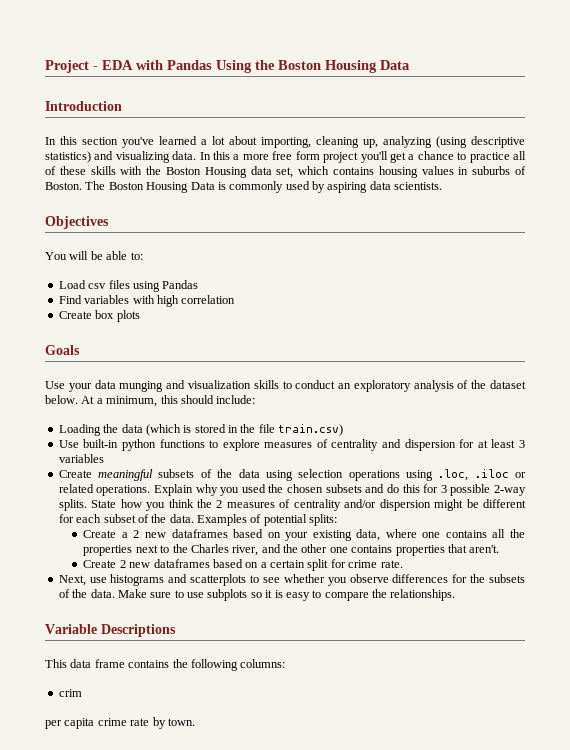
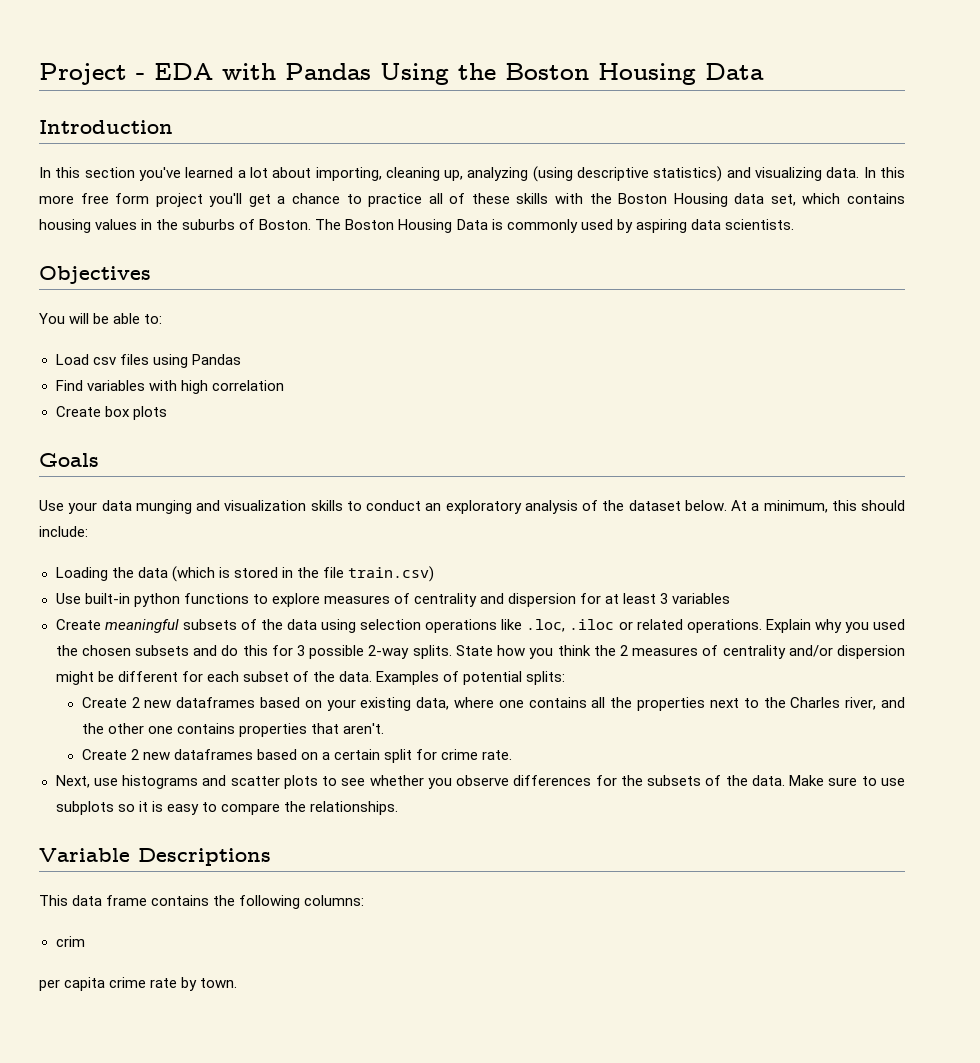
[233,154,240,160] a -> (905, 172) none
(469, 171) none -> [156,219,179,230] the
[405,470,433,481] using -> [501,619,523,630] like
[121,532,128,538] a -> (127, 702) none
[190,574,247,586] scatterplots -> [230,775,318,789] scatter plots

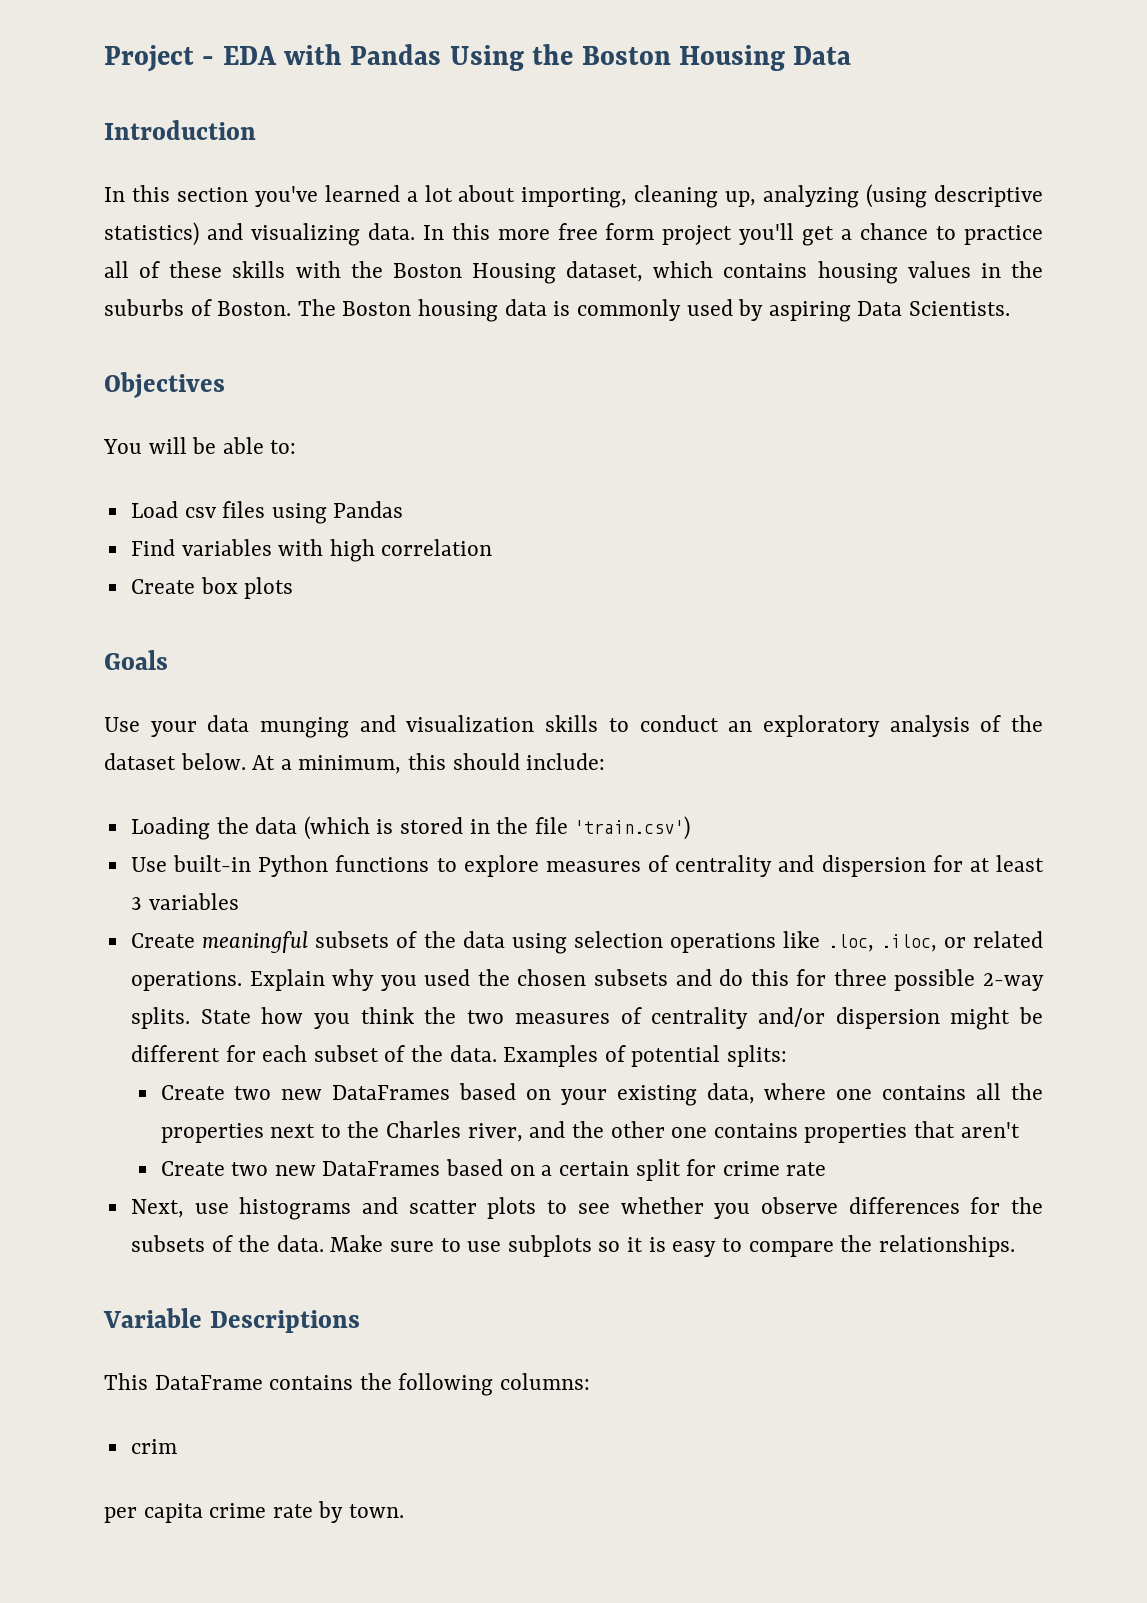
[734,193,796,206] data set, -> [566,261,644,282] dataset,
[398,219,488,233] Housing Data -> [418,299,547,322] housing data
[690,219,794,230] data scientists. -> [857,301,1010,316] Data Scientists.
[347,566,434,582] train.csv) -> [574,816,691,840] 'train.csv')
[133,593,180,607] python -> [258,855,329,877] Python
[569,619,615,630] .iloc -> [880,934,937,952] .iloc,
[297,645,306,656] 3 -> [833,969,887,986] three
[619,645,628,656] 2 -> [467,1010,505,1024] two
[131,697,256,708] 2 new dataframes -> [234,1085,451,1100] two new DataFrames
[343,723,385,734] [81,749,253,760] aren't. // Create 2 new dataframes -> [960,1122,1020,1138] [160,1161,441,1176] aren't // Create two new DataFrames
[482,750,513,760] rate. -> [786,1162,827,1176] rate
[72,895,148,906] data frame -> [154,1375,263,1390] DataFrame

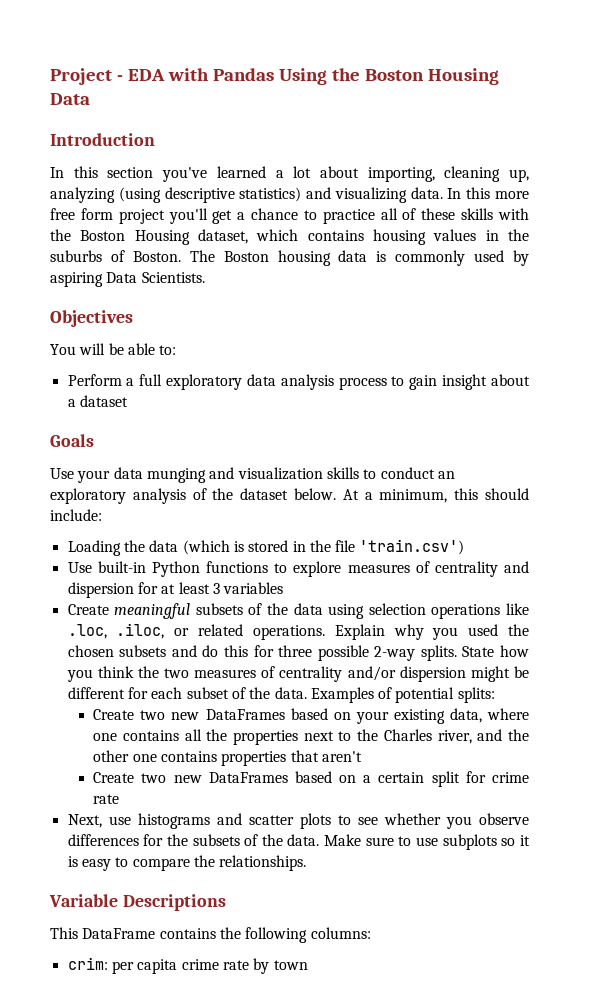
[130,501,404,524] [130,539,493,562] [130,577,294,599] Load csv files using Pandas // Find variables with high correlation // Create box plots -> [67,374,530,390] [67,395,128,407] Perform a full exploratory data analysis process to gain insight about a dataset
[130,1439,177,1454] crim // -> [67,957,108,970] crim:
[349,1504,405,1518] town. -> [273,960,308,970] town

